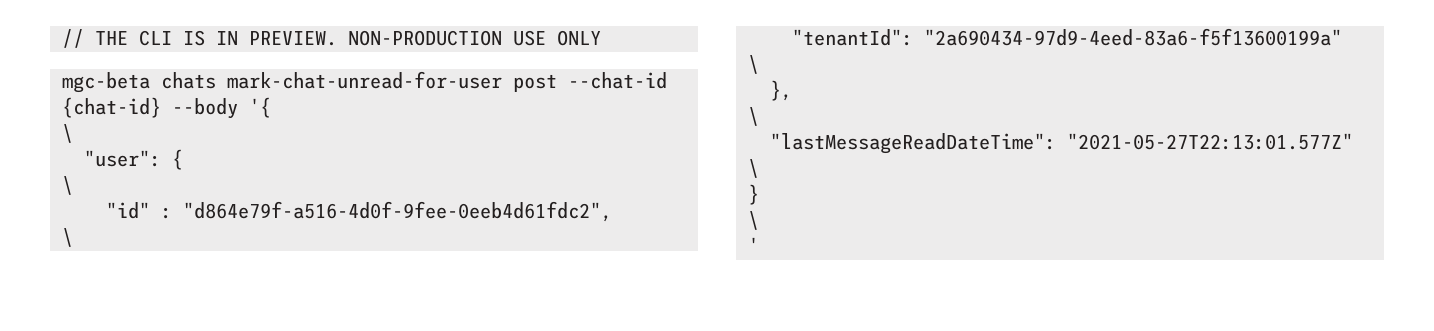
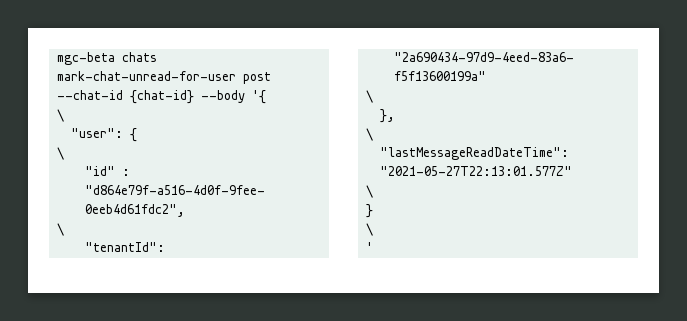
[62,29,602,48] // THE CLI IS IN PREVIEW. NON-PRODUCTION USE ONLY // -> (56, 58) none

